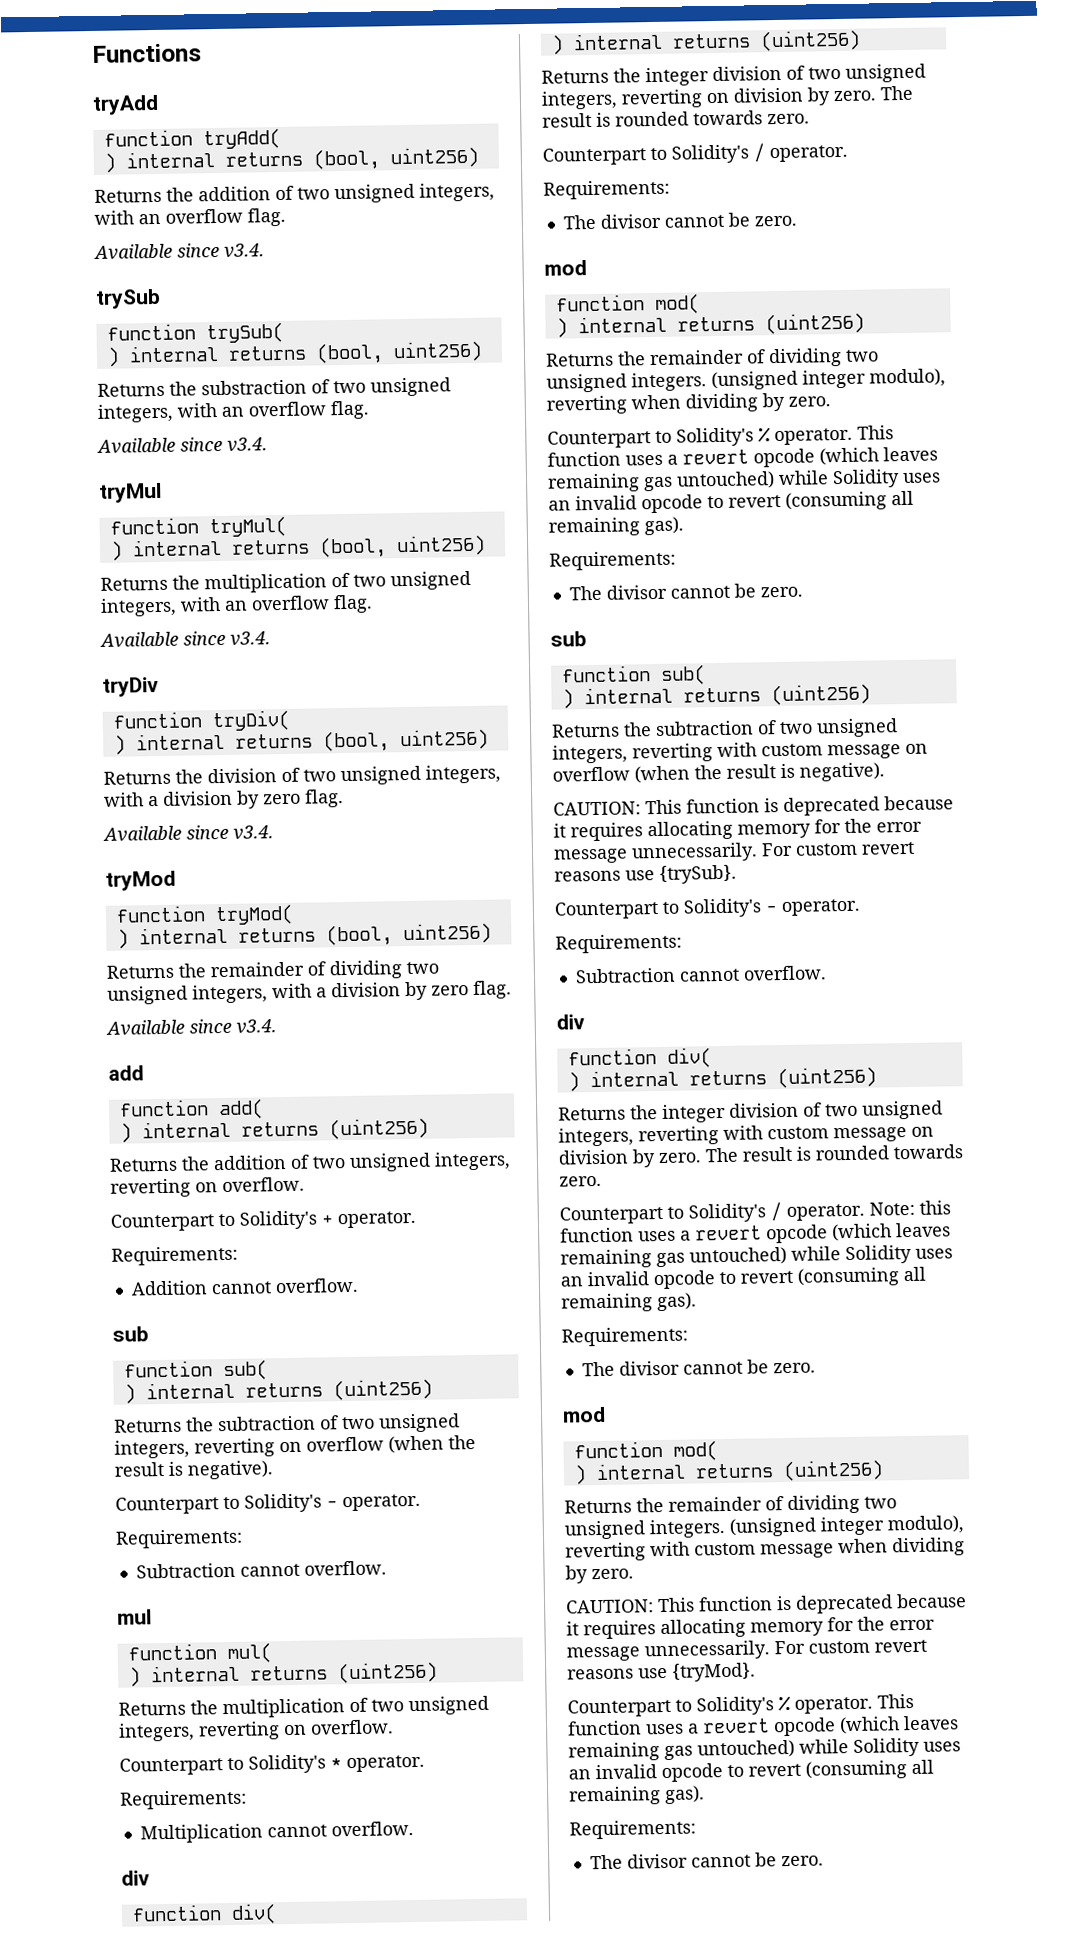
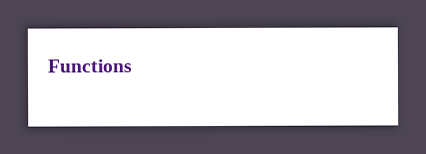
[92,94,159,115] [103,127,281,150] [103,146,479,173] [94,182,495,204] [94,207,286,227] [93,242,265,260] [95,288,161,309] [106,321,284,344] [106,340,483,367] [97,377,451,397] [97,400,370,423] [96,436,268,454] [99,482,162,503] [109,515,287,538] [109,534,486,561] [100,570,471,594] [100,594,373,617] [99,630,271,648] [102,676,159,697] [112,709,291,732] [113,728,489,755] [103,764,501,786] [103,789,344,809] [102,824,274,842] [105,870,176,891] [115,903,294,926] [116,922,492,949] [106,960,439,980] [107,980,512,1005] [105,1018,277,1036] [108,1065,144,1081] [118,1098,264,1120] [119,1117,429,1143] [109,1151,511,1172] [110,1176,305,1198] [110,1210,416,1232] [111,1245,238,1266] [130,1277,359,1296] [112,1326,149,1342] [123,1359,268,1381] [123,1378,433,1404] [114,1413,460,1433] [114,1435,476,1459] [114,1460,274,1480] [115,1493,421,1515] [115,1528,243,1549] [135,1560,387,1579] [117,1609,152,1625] [127,1642,272,1664] [128,1661,438,1687] [118,1695,489,1719] [118,1719,394,1742] [119,1754,425,1776] [120,1789,247,1810] [139,1821,414,1844] [121,1870,150,1886] [131,1903,277,1924] [550,29,861,55] [541,63,926,87] [541,85,913,110] [542,110,810,128] [542,143,848,166] [543,179,670,200] [562,212,797,230] [544,260,587,276] [555,293,700,314] [555,312,865,338] [545,347,879,368] [546,368,946,393] [546,392,831,415] [547,425,894,449] [547,446,938,468] [547,469,941,493] [548,490,914,514] [548,516,684,537] [549,550,676,571] [568,583,803,601] [550,631,587,647] [561,664,706,685] [561,683,871,709] [551,718,898,738] [552,742,928,764] [552,762,885,784] [553,795,954,816] [553,818,922,842] [553,841,915,864] [554,864,737,884] [554,898,861,920] [555,933,682,954] [574,965,827,984] [556,1014,585,1030] [567,1047,712,1068] [567,1066,877,1092] [558,1100,943,1123] [558,1125,934,1147] [558,1144,963,1168] [559,1175,602,1187] [559,1200,951,1225] [560,1222,951,1244] [560,1244,953,1269] [560,1266,926,1290] [561,1292,697,1313] [561,1326,688,1347] [581,1359,816,1377] [562,1406,606,1423] [573,1440,718,1461] [573,1459,884,1485] [564,1494,897,1514] [564,1515,964,1540] [565,1537,965,1562] [565,1565,634,1584] [566,1593,967,1614] [566,1616,935,1640] [566,1639,927,1662] [567,1662,756,1682] [567,1693,914,1718] [567,1715,959,1737] [568,1737,961,1762] [568,1759,934,1783] [569,1785,705,1806] [569,1819,696,1840] [589,1852,824,1870] // tryAdd // function tryAdd( // ) internal returns (bool, uint256) // Returns the addition of two unsigned integers, with an overflow flag. // Available since v3.4. // trySub // function trySub( // ) internal returns (bool, uint256) // Returns the substraction of two unsigned integers, with an overflow flag. // Available since v3.4. // tryMul // function tryMul( // ) internal returns (bool, uint256) // Returns the multiplication of two unsigned integers, with an overflow flag. // Available since v3.4. // tryDiv // function tryDiv( // ) internal returns (bool, uint256) // Returns the division of two unsigned integers, with a division by zero flag. // Available since v3.4. // tryMod // function tryMod( // ) internal returns (bool, uint256) // Returns the remainder of dividing two unsigned integers, with a division by zero flag. // Available since v3.4. // add // function add( // ) internal returns (uint256) // Returns the addition of two unsigned integers, reverting on overflow. // Counterpart to Solidity's + operator. // Requirements: // Addition cannot overflow. // sub // function sub( // ) internal returns (uint256) // Returns the subtraction of two unsigned integers, reverting on overflow (when the result is negative). // Counterpart to Solidity's - operator. // Requirements: // Subtraction cannot overflow. // mul // function mul( // ) internal returns (uint256) // Returns the multiplication of two unsigned integers, reverting on overflow. // Counterpart to Solidity's * operator. // Requirements: // Multiplication cannot overflow. // div // function div( // ) internal returns (uint256) // Returns the integer division of two unsigned integers, reverting on division by zero. The result is rounded towards zero. // Counterpart to Solidity's / operator. // Requirements: // The divisor cannot be zero. // mod // function mod( // ) internal returns (uint256) // Returns the remainder of dividing two unsigned integers. (unsigned integer modulo), reverting when dividing by zero. // Counterpart to Solidity's % operator. This function uses a revert opcode (which leaves remaining gas untouched) while Solidity uses an invalid opcode to revert (consuming all remaining gas). // Requirements: // The divisor cannot be zero. // sub // function sub( // ) internal returns (uint256) // Returns the subtraction of two unsigned integers, reverting with custom message on overflow (when the result is negative). // CAUTION: This function is deprecated because it requires allocating memory for the error message unnecessarily. For custom revert reasons use {trySub}. // Counterpart to Solidity's - operator. // Requirements: // Subtraction cannot overflow. // div // function div( // ) internal returns (uint256) // Returns the integer division of two unsigned integers, reverting with custom message on division by zero. The result is rounded towards zero. // Counterpart to Solidity's / operator. Note: this function uses a revert opcode (which leaves remaining gas untouched) while Solidity uses an invalid opcode to revert (consuming all remaining gas). // Requirements: // The divisor cannot be zero. // mod // function mod( // ) internal returns (uint256) // Returns the remainder of dividing two unsigned integers. (unsigned integer modulo), reverting with custom message when dividing by zero. // CAUTION: This function is deprecated because it requires allocating memory for the error message unnecessarily. For custom revert reasons use {tryMod}. // Counterpart to Solidity's % operator. This function uses a revert opcode (which leaves remaining gas untouched) while Solidity uses an invalid opcode to revert (consuming all remaining gas). // Requirements: // The divisor cannot be zero. -> (132, 66) none

